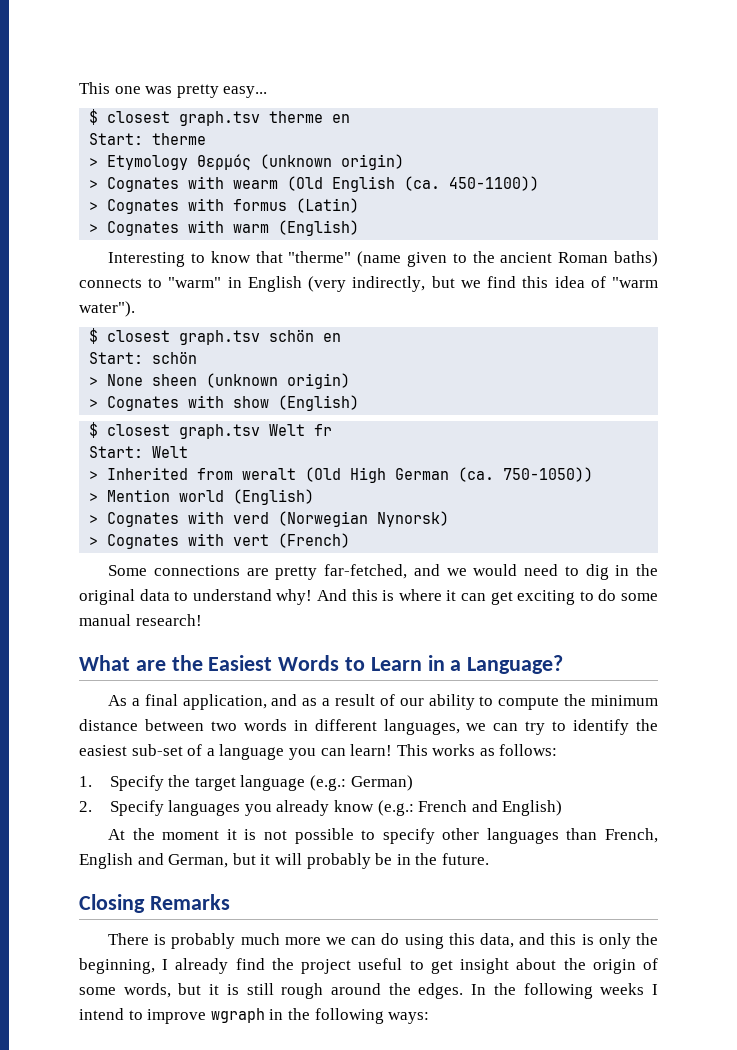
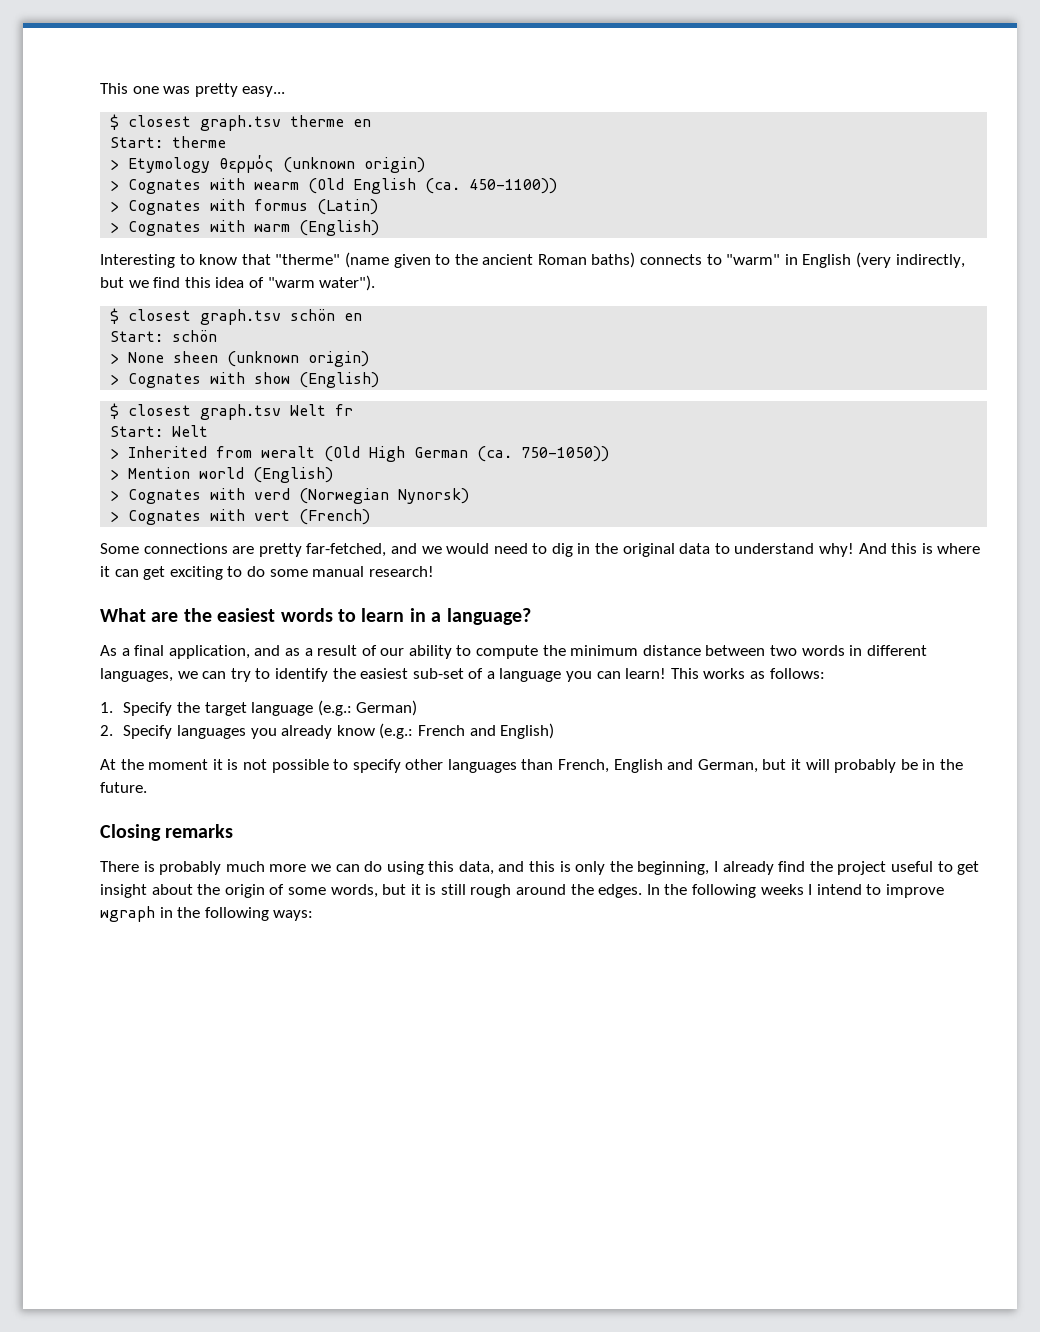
[208,655,422,671] Easiest Words to Learn -> [217,608,405,622] easiest words to learn
[467,655,564,674] Language? -> [446,608,531,625] language?
[149,894,230,910] Remarks -> [165,824,234,838] remarks

